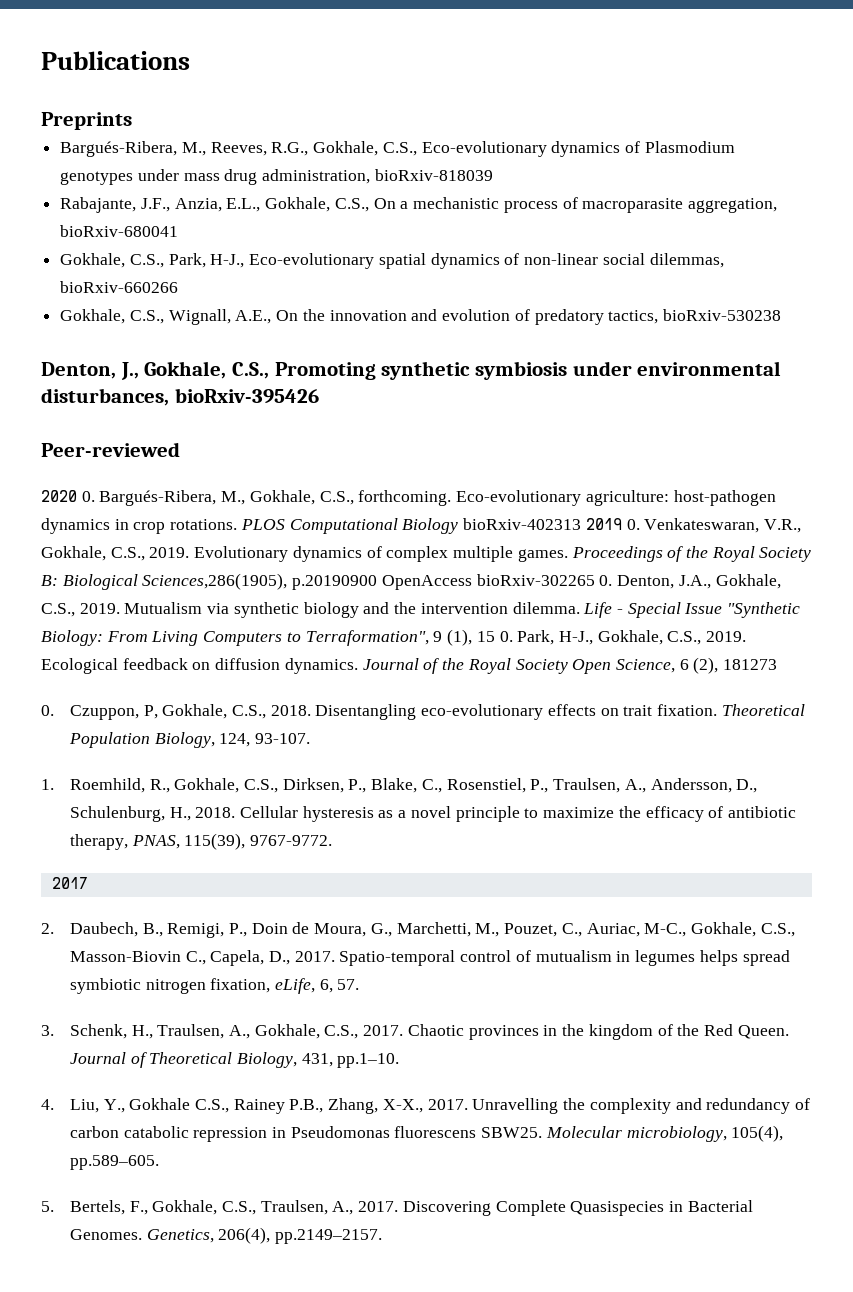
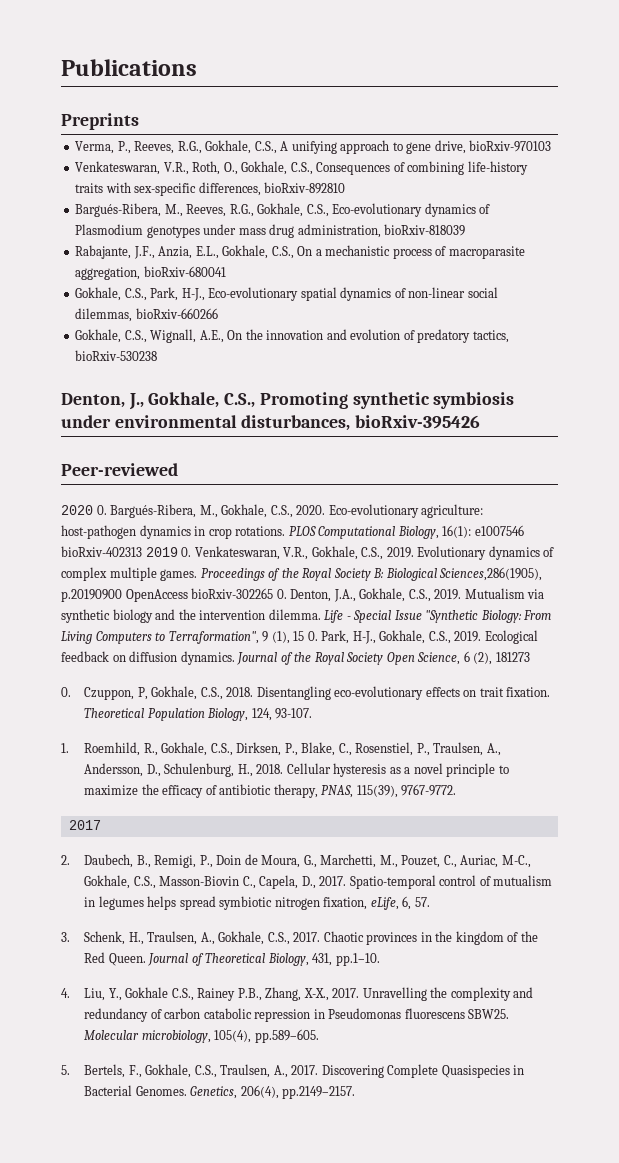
(132, 121) none -> [75,140,552,154] [75,161,528,175] [75,182,346,196] // Verma, P., Reeves, R.G., Gokhale, C.S., A unifying approach to gene drive, bioRxiv-970103 // Venkateswaran, V.R., Roth, O., Gokhale, C.S., Consequences of combining life-history traits with sex-specific differences, bioRxiv-892810
[358,490,452,506] forthcoming. -> [296,505,326,515] 2020.
[402,518,459,534] Biology -> [397,525,524,539] Biology, 16(1): e1007546

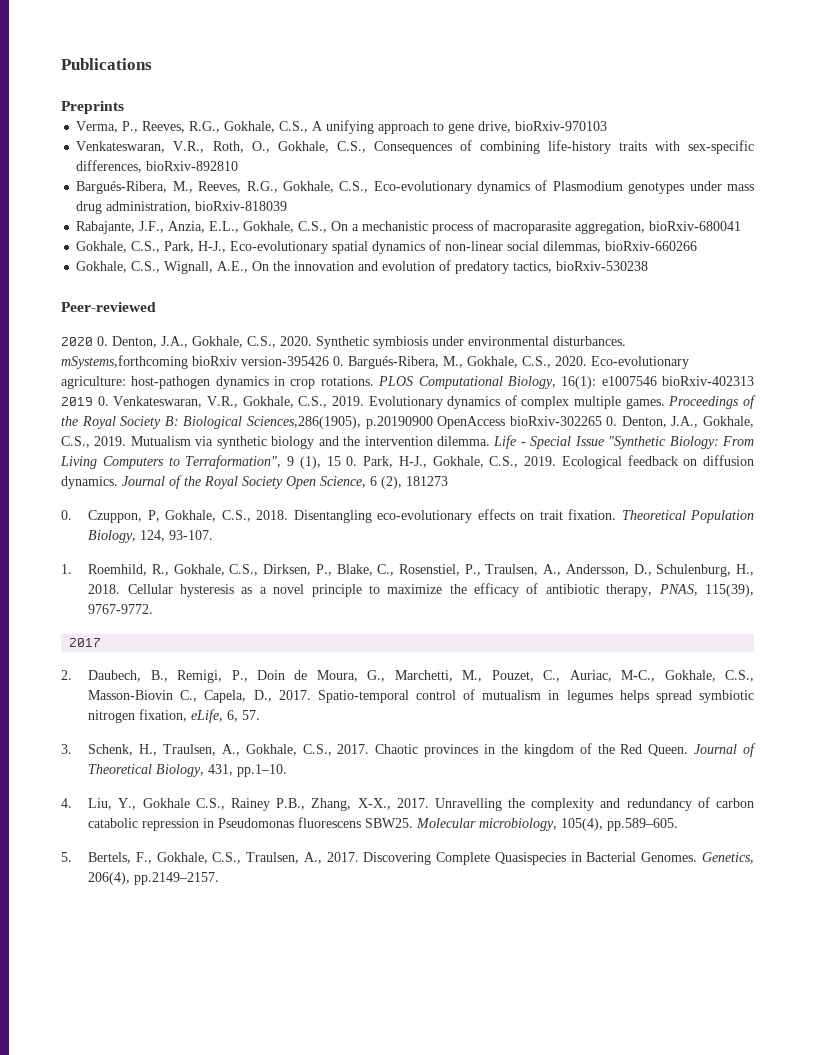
[61,392,515,410] [61,415,481,431] [61,463,178,476] [61,505,93,515] Denton, J., Gokhale, C.S., Promoting synthetic symbiosis under environmental disturbances, bioRxiv-395426 // Peer-reviewed // 2020 -> [61,302,156,312] [61,336,626,349] [61,355,329,369] Peer-reviewed // 2020 0. Denton, J.A., Gokhale, C.S., 2020. Synthetic symbiosis under environmental disturbances. mSystems,forthcoming bioRxiv version-395426

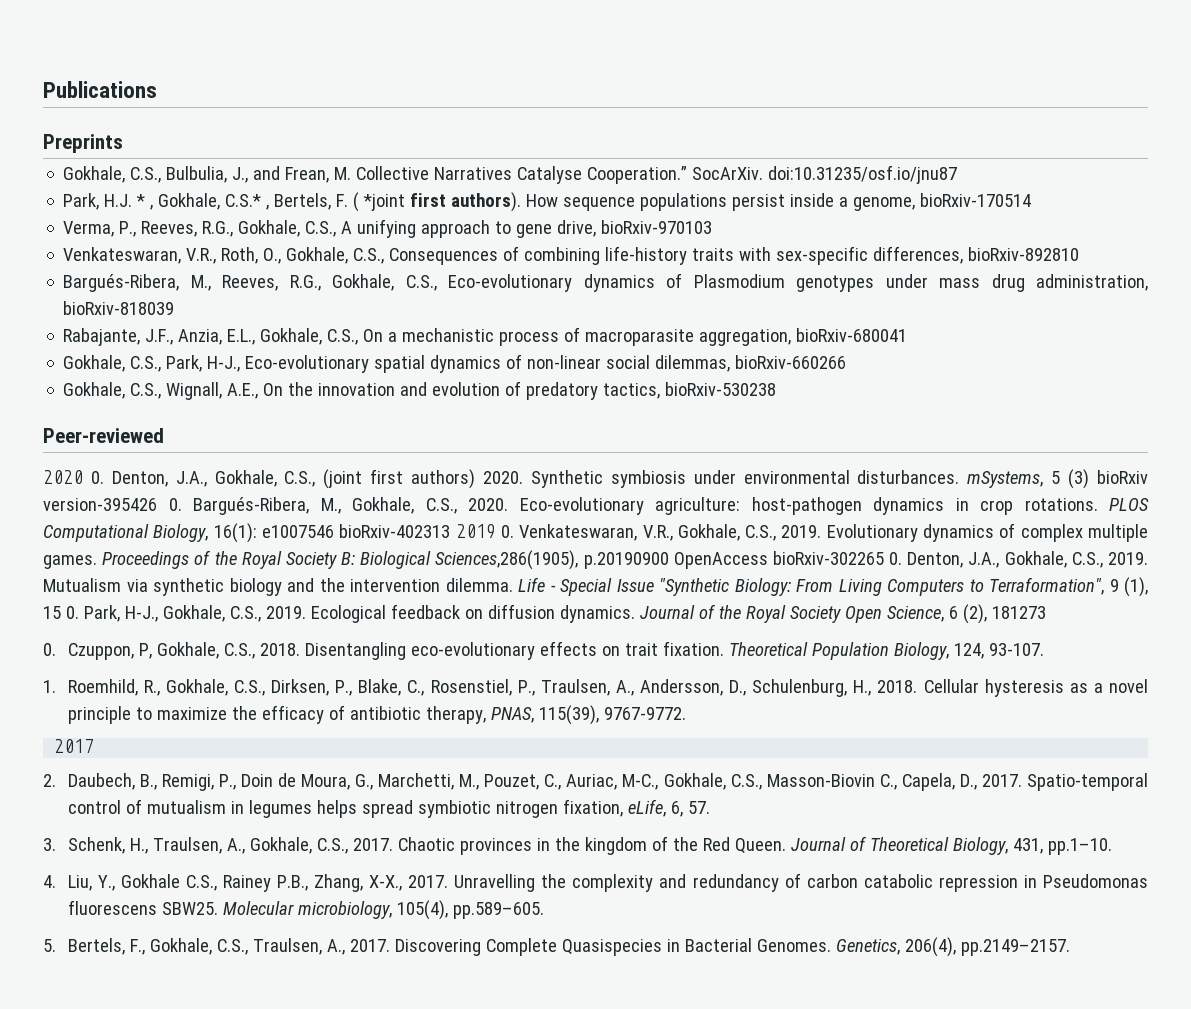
(124, 107) none -> [63,165,958,184] [63,192,1032,212] // Gokhale, C.S., Bulbulia, J., and Frean, M. Collective Narratives Catalyse Cooperation.” SocArXiv. doi:10.31235/osf.io/jnu87 // Park, H.J. * , Gokhale, C.S.* , Bertels, F. ( *joint first authors). How sequence populations persist inside a genome, bioRxiv-170514
(276, 342) none -> [323,469,476,489] (joint first authors)
[61,355,188,369] mSystems,forthcoming -> [967,469,1090,489] mSystems, 5 (3)

